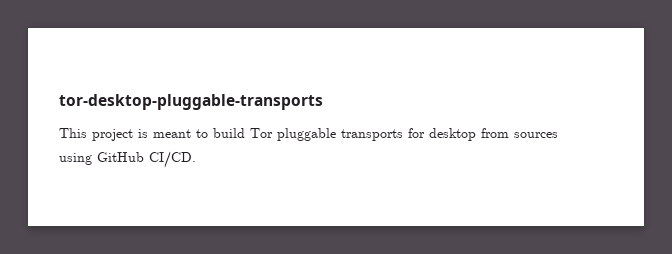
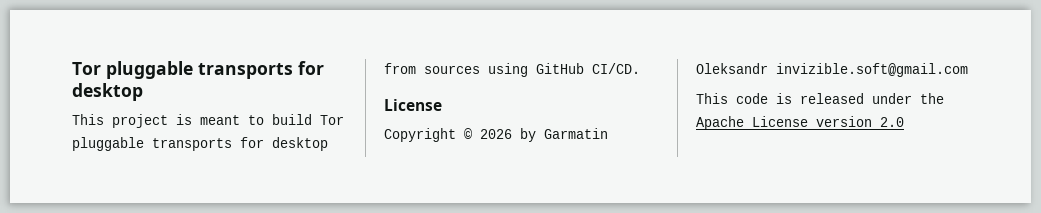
[59,94,323,110] tor-desktop-pluggable-transports -> [72,61,324,79] [72,83,143,101] Tor pluggable transports for desktop
(196, 159) none -> [384,99,442,111] [384,128,608,142] [696,63,968,77] [696,93,944,104] [696,116,904,130] // License // Copyright © 2026 by Garmatin Oleksandr invizible.soft@gmail.com // This code is released under the Apache License version 2.0

